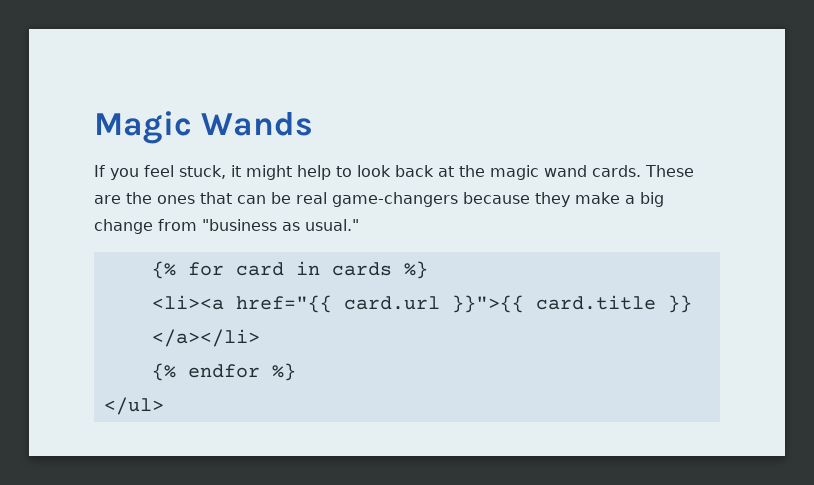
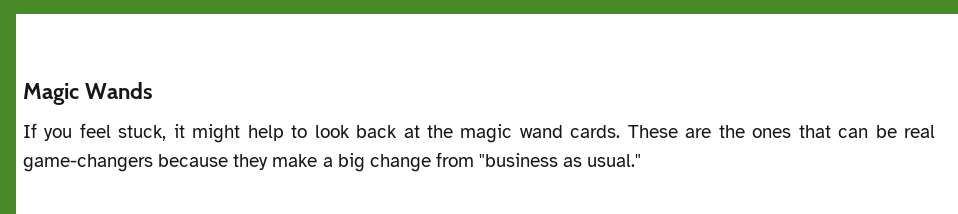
[151,261,428,279] [151,295,692,313] [151,329,260,347] [151,363,296,381] [103,397,164,415] // {% for card in cards %} // <li><a href="{{ card.url }}">{{ card.title }} </a></li> // {% endfor %} // </ul> -> (642, 160) none

